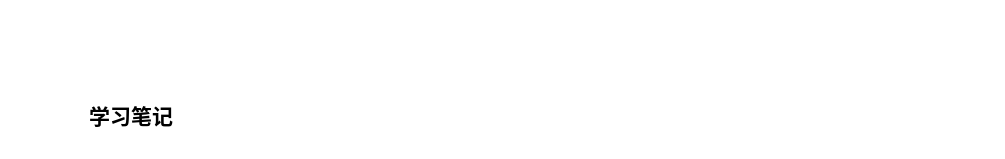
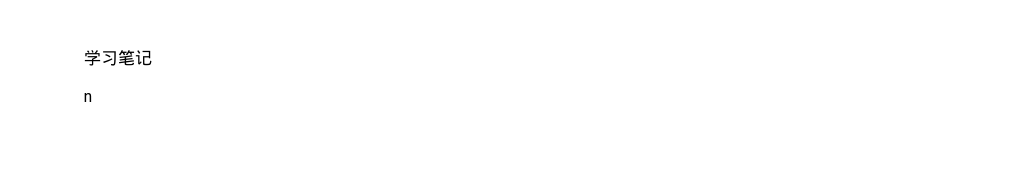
(173, 116) none -> [84,93,92,102] // n

